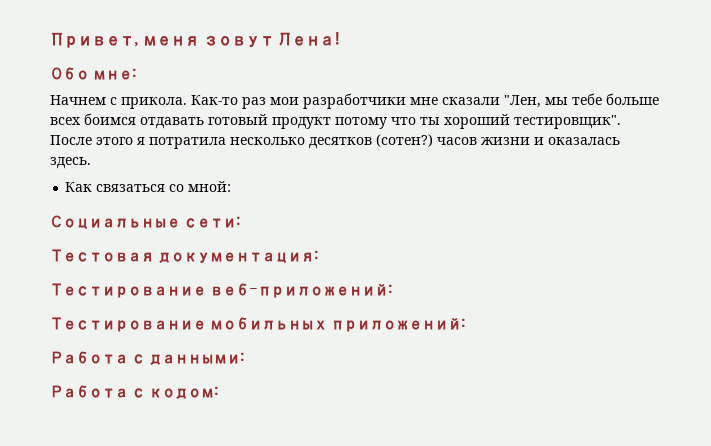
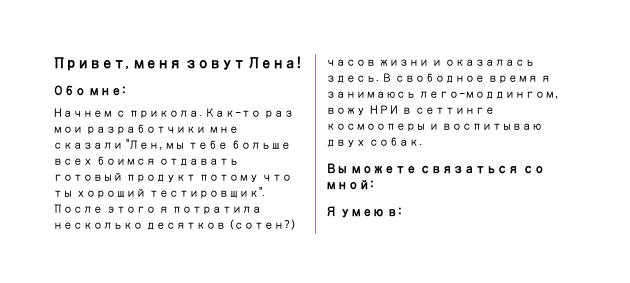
[65,181,232,192] [50,215,240,230] [50,249,318,264] [50,283,392,298] [50,317,465,332] [50,351,244,365] [50,385,218,399] // Как связаться со мной: // Социальные сети: // Тестовая документация: // Тестирование веб-приложений: // Тестирование мобильных приложений: // Работа с данными: // Работа с кодом: -> [381,73,551,84] [326,91,558,99] [326,105,495,115] [326,123,542,132] [326,137,422,147] [326,163,545,174] [326,180,374,190] [326,206,403,218] В свободное время я занимаюсь лего-моддингом, вожу НРИ в сеттинге космооперы и воспитываю двух собак. // Вы можете связаться со мной: // Я умею в:

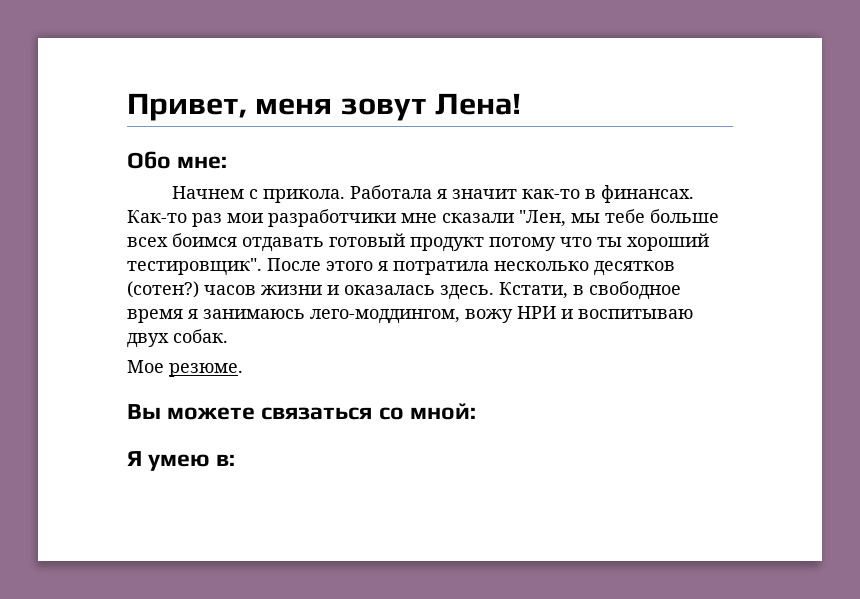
(202, 114) none -> [350,185,695,203] Работала я значит как-то в финансах.
[381,73,392,82] В -> [499,282,584,299] Кстати, в
[401,107,495,114] [326,123,426,132] в сеттинге космооперы -> (556, 312) none
(422, 141) none -> [127,360,243,377] // Мое резюме.

